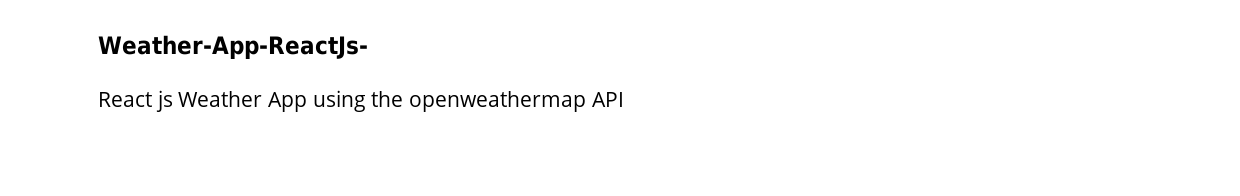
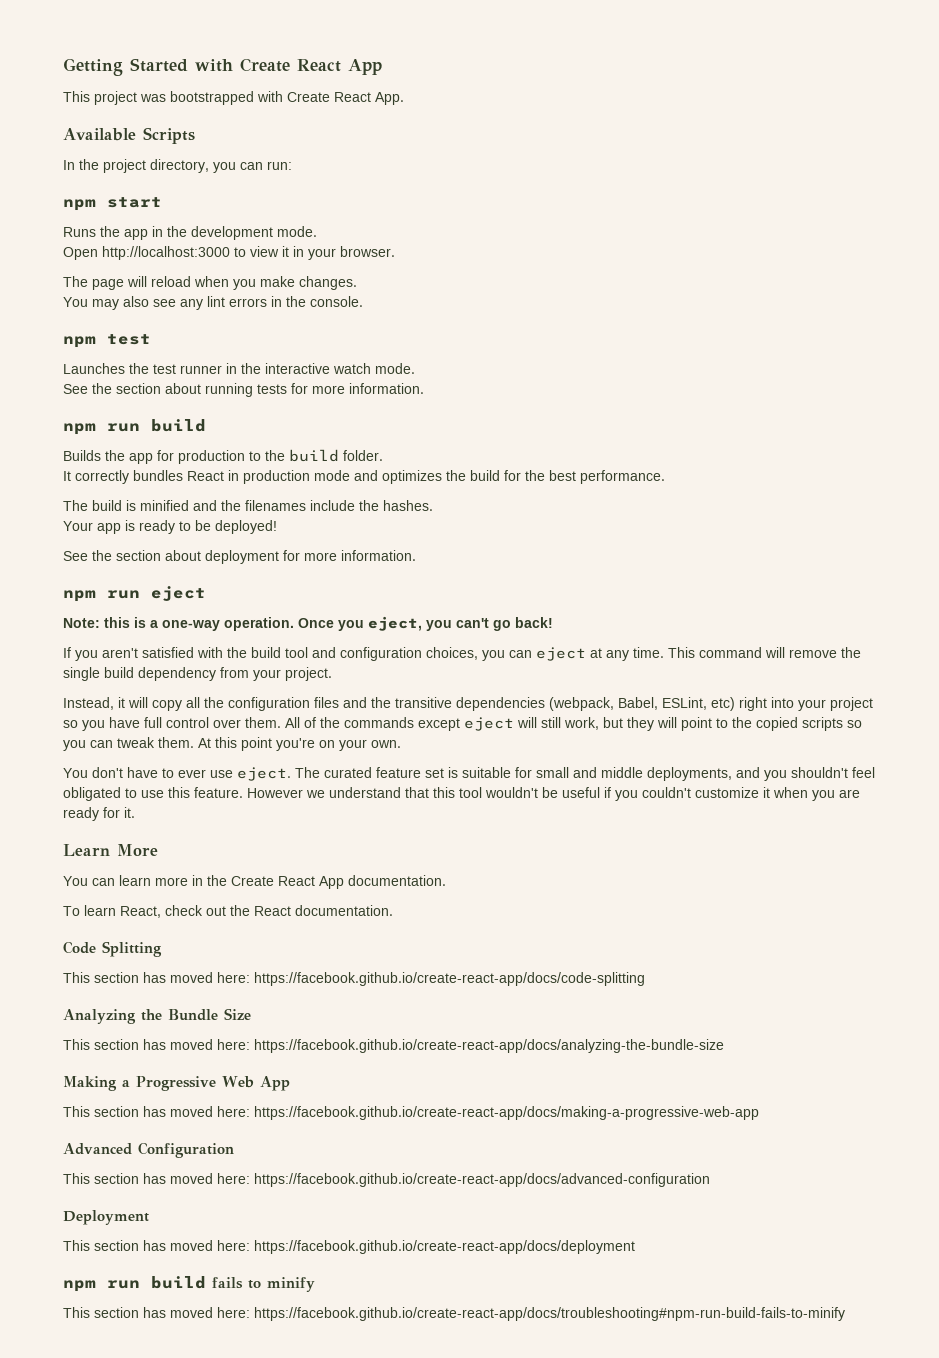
[98,35,368,59] [98,90,624,112] Weather-App-ReactJs- // React js Weather App using the openweathermap API -> [63,58,382,76] [63,91,404,105] [63,127,195,144] [63,159,292,173] [63,197,162,211] [63,226,317,240] [63,246,395,260] [63,276,357,290] [63,296,363,310] [63,334,151,348] [63,363,415,374] [63,383,424,397] [63,419,206,435] [63,449,383,464] [63,470,665,484] [63,500,433,511] [63,520,277,534] [63,550,416,564] [63,586,206,602] [63,616,553,631] [63,647,861,661] [63,667,332,681] [63,697,873,711] [63,717,862,731] [63,737,401,751] [63,767,875,781] [63,787,860,801] [63,807,135,821] [63,844,158,856] [63,875,446,889] [63,905,393,918] [63,941,162,957] [63,972,645,986] [63,1008,251,1024] [63,1039,724,1053] [63,1076,290,1091] [63,1106,759,1120] [63,1142,234,1158] [63,1173,710,1187] [63,1210,149,1225] [63,1240,635,1254] [63,1276,315,1292] [63,1307,845,1321] Getting Started with Create React App // This project was bootstrapped with Create React App. // Available Scripts // In the project directory, you can run: // npm start // Runs the app in the development mode. // Open http://localhost:3000 to view it in your browser. // The page will reload when you make changes. // You may also see any lint errors in the console. // npm test // Launches the test runner in the interactive watch mode. // See the section about running tests for more information. // npm run build // Builds the app for production to the build folder. // It correctly bundles React in production mode and optimizes the build for the best performance. // The build is minified and the filenames include the hashes. // Your app is ready to be deployed! // See the section about deployment for more information. // npm run eject // Note: this is a one-way operation. Once you eject, you can't go back! // If you aren't satisfied with the build tool and configuration choices, you can eject at any time. This command will remove the single build dependency from your project. // Instead, it will copy all the configuration files and the transitive dependencies (webpack, Babel, ESLint, etc) right into your project so you have full control over them. All of the commands except eject will still work, but they will point to the copied scripts so you can tweak them. At this point you're on your own. // You don't have to ever use eject. The curated feature set is suitable for small and middle deployments, and you shouldn't feel obligated to use this feature. However we understand that this tool wouldn't be useful if you couldn't customize it when you are ready for it. // Learn More // You can learn more in the Create React App documentation. // To learn React, check out the React documentation. // Code Splitting // This section has moved here: https://facebook.github.io/create-react-app/docs/code-splitting // Analyzing the Bundle Size // This section has moved here: https://facebook.github.io/create-react-app/docs/analyzing-the-bundle-size // Making a Progressive Web App // This section has moved here: https://facebook.github.io/create-react-app/docs/making-a-progressive-web-app // Advanced Configuration // This section has moved here: https://facebook.github.io/create-react-app/docs/advanced-configuration // Deployment // This section has moved here: https://facebook.github.io/create-react-app/docs/deployment // npm run build fails to minify // This section has moved here: https://facebook.github.io/create-react-app/docs/troubleshooting#npm-run-build-fails-to-minify

